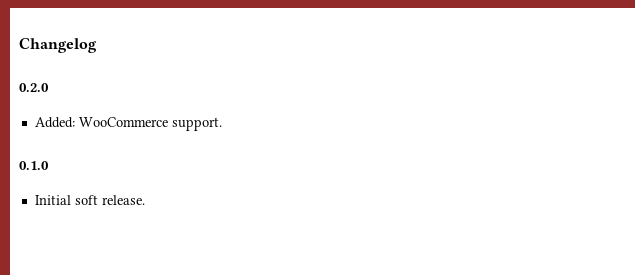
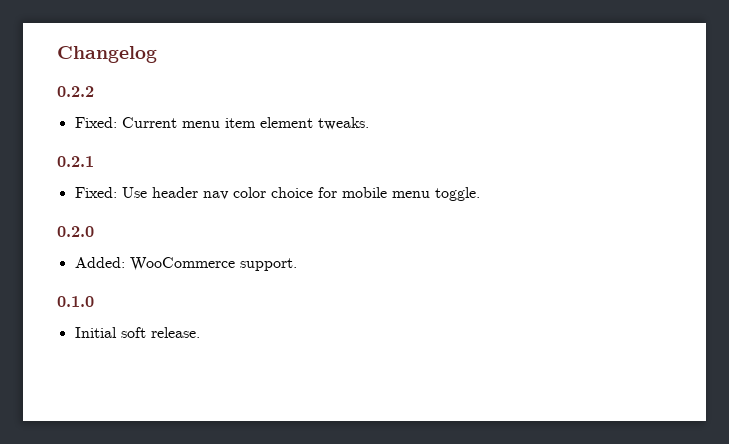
(97, 45) none -> [57,86,94,97] [74,117,369,130] [57,156,94,167] [74,187,480,201] // 0.2.2 // Fixed: Current menu item element tweaks. // 0.2.1 // Fixed: Use header nav color choice for mobile menu toggle.

